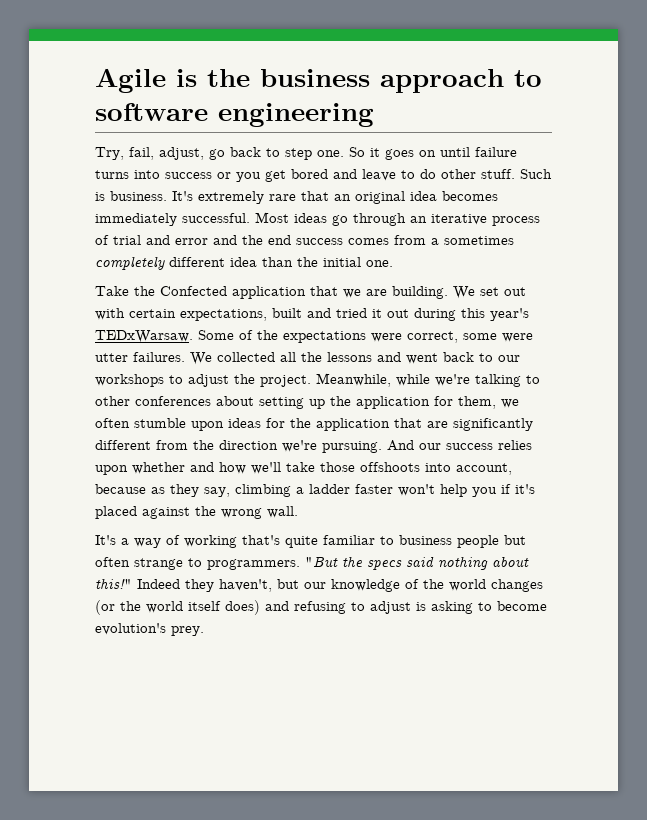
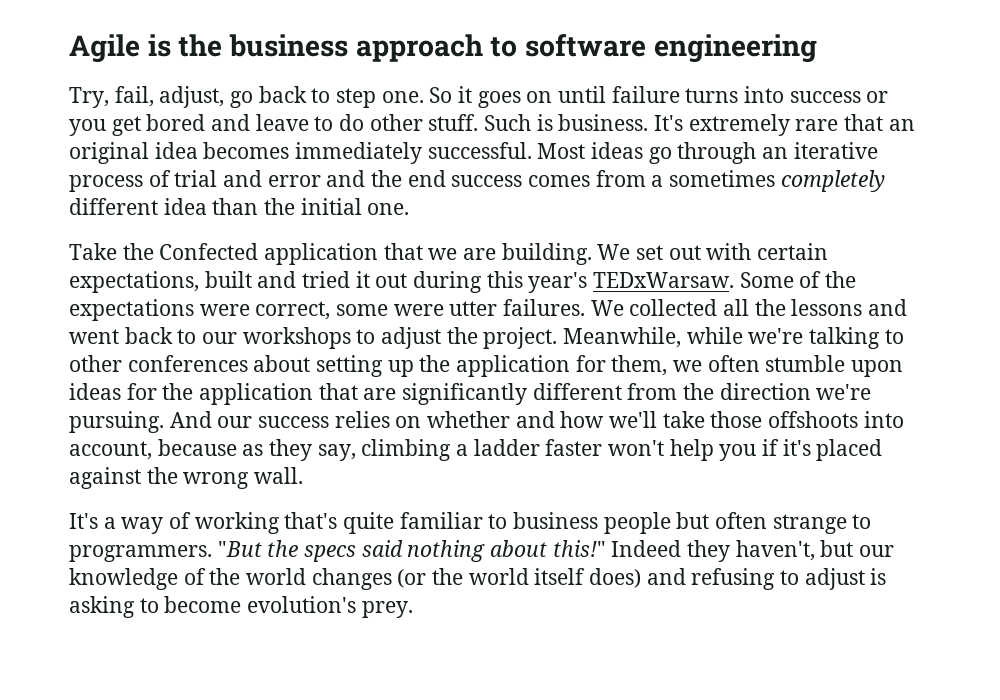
[95,465,128,475] upon -> [395,416,422,428] on

